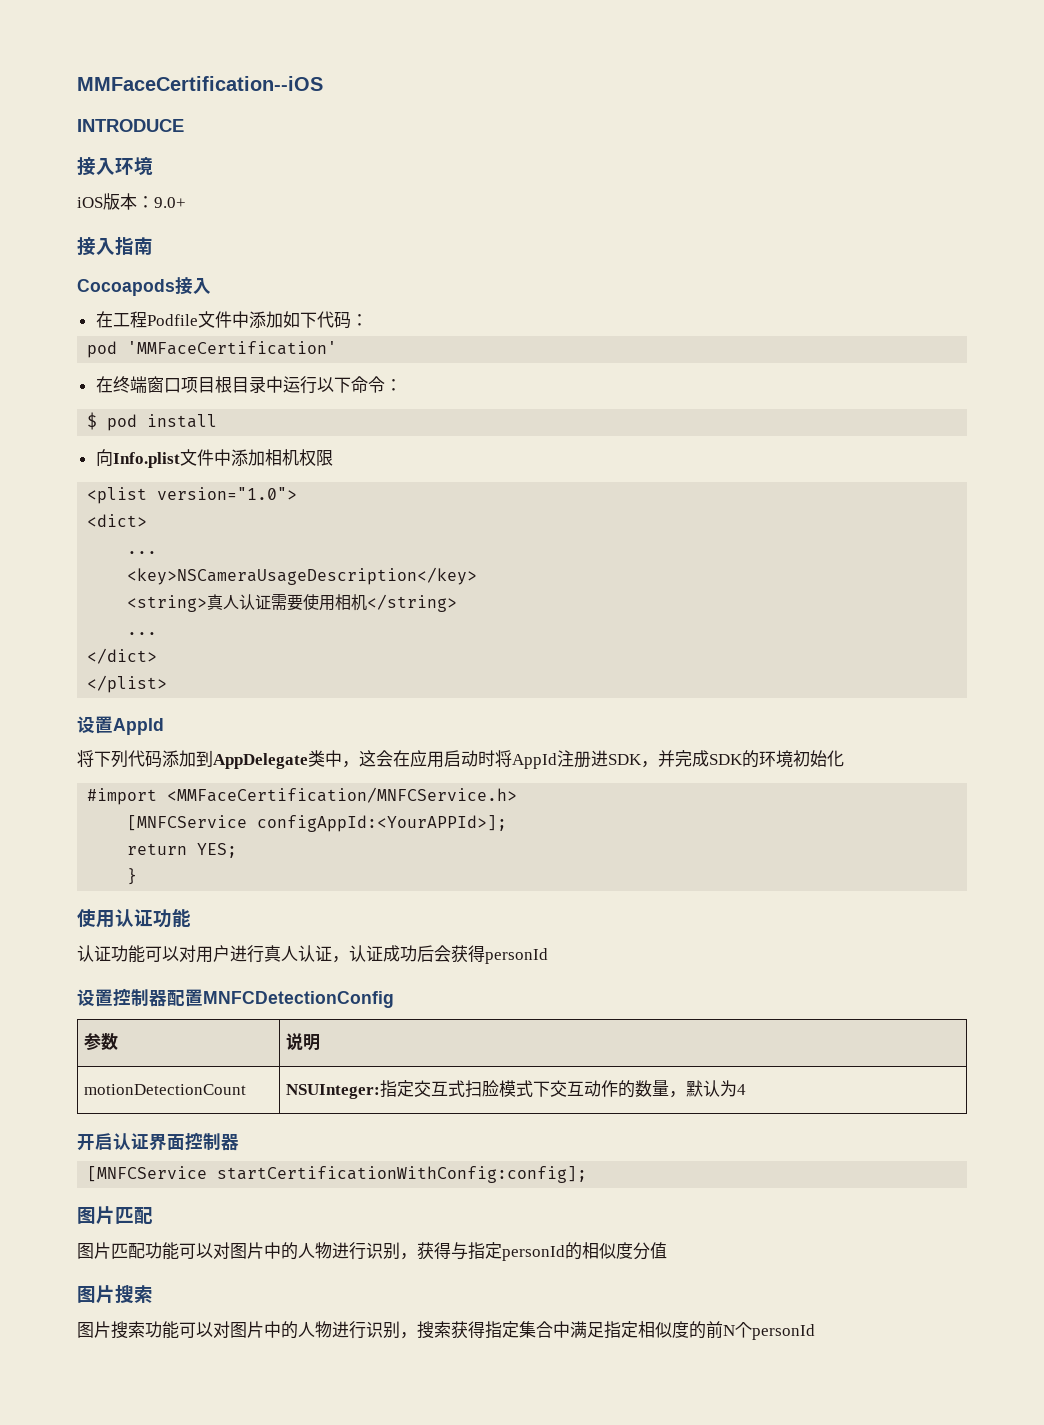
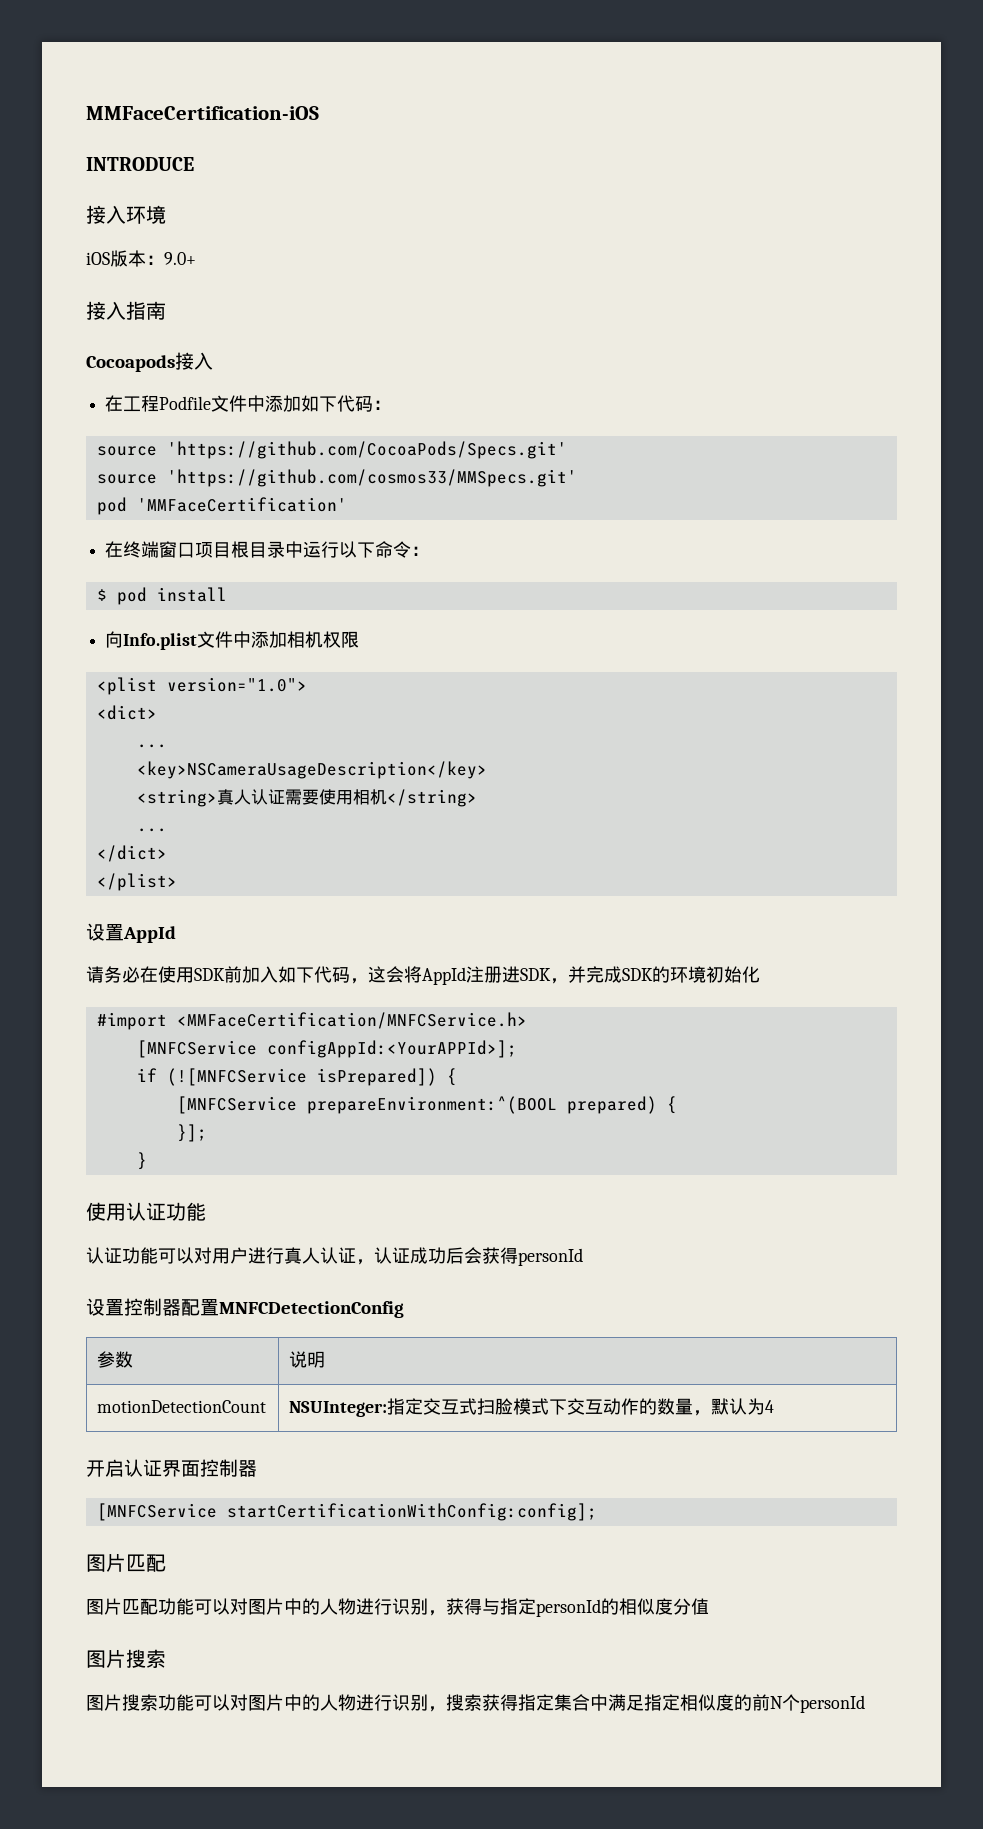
[77,76,323,91] MMFaceCertification--iOS -> [86,106,319,120] MMFaceCertification-iOS
(368, 320) none -> [96,441,567,459] [96,469,577,487] // source 'https://github.com/CocoaPods/Specs.git' // source 'https://github.com/cosmos33/MMSpecs.git'
[77,750,495,769] 将下列代码添加到AppDelegate类中，这会在应用启动时 -> [86,966,404,984] 请务必在使用SDK前加入如下代码，这会
[127,843,238,858] return YES; -> [136,1068,457,1086] [176,1096,677,1114] [176,1124,207,1142] if (![MNFCService isPrepared]) { // [MNFCService prepareEnvironment:^(BOOL prepared) { // }];

